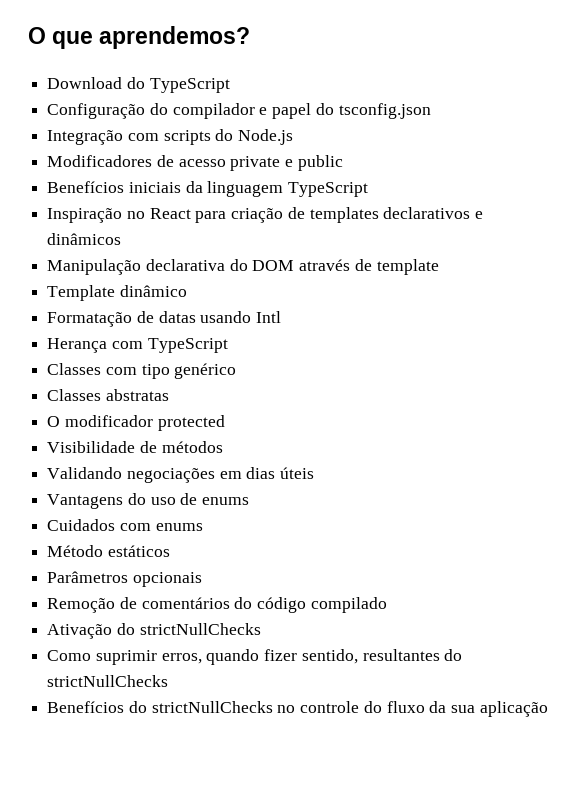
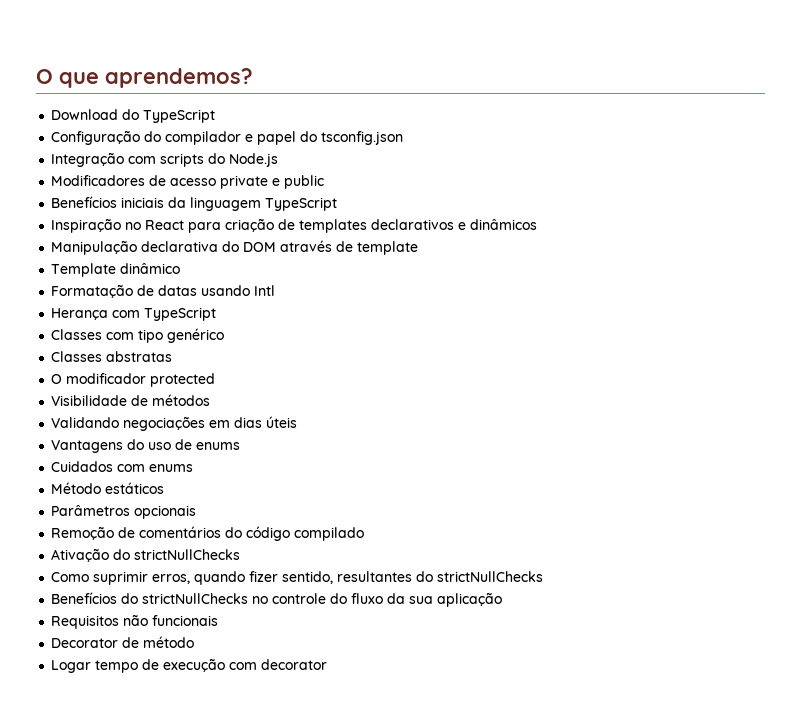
(548, 709) none -> [51,614,219,629] [51,636,195,648] [51,658,328,673] // Requisitos não funcionais // Decorator de método // Logar tempo de execução com decorator

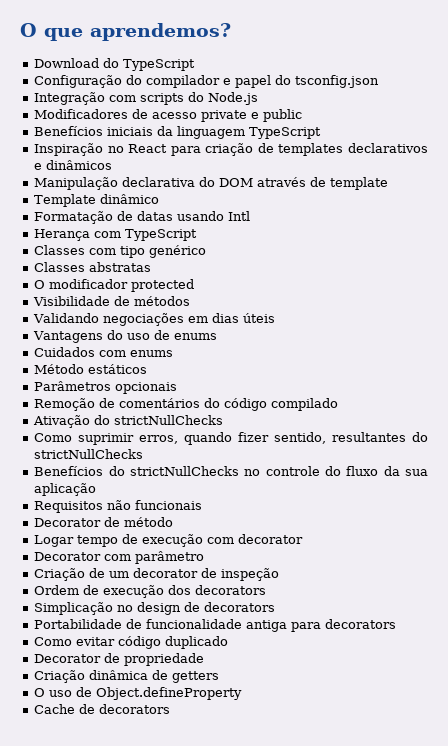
(328, 664) none -> [34,551,205,564] [34,568,280,581] [34,585,267,598] [34,602,276,615] [34,619,397,632] [34,636,229,649] [34,653,205,666] [34,670,220,683] [34,687,243,700] [34,704,171,714] // Decorator com parâmetro // Criação de um decorator de inspeção // Ordem de execução dos decorators // Simplicação no design de decorators // Portabilidade de funcionalidade antiga para decorators // Como evitar código duplicado // Decorator de propriedade // Criação dinâmica de getters // O uso de Object.defineProperty // Cache de decorators

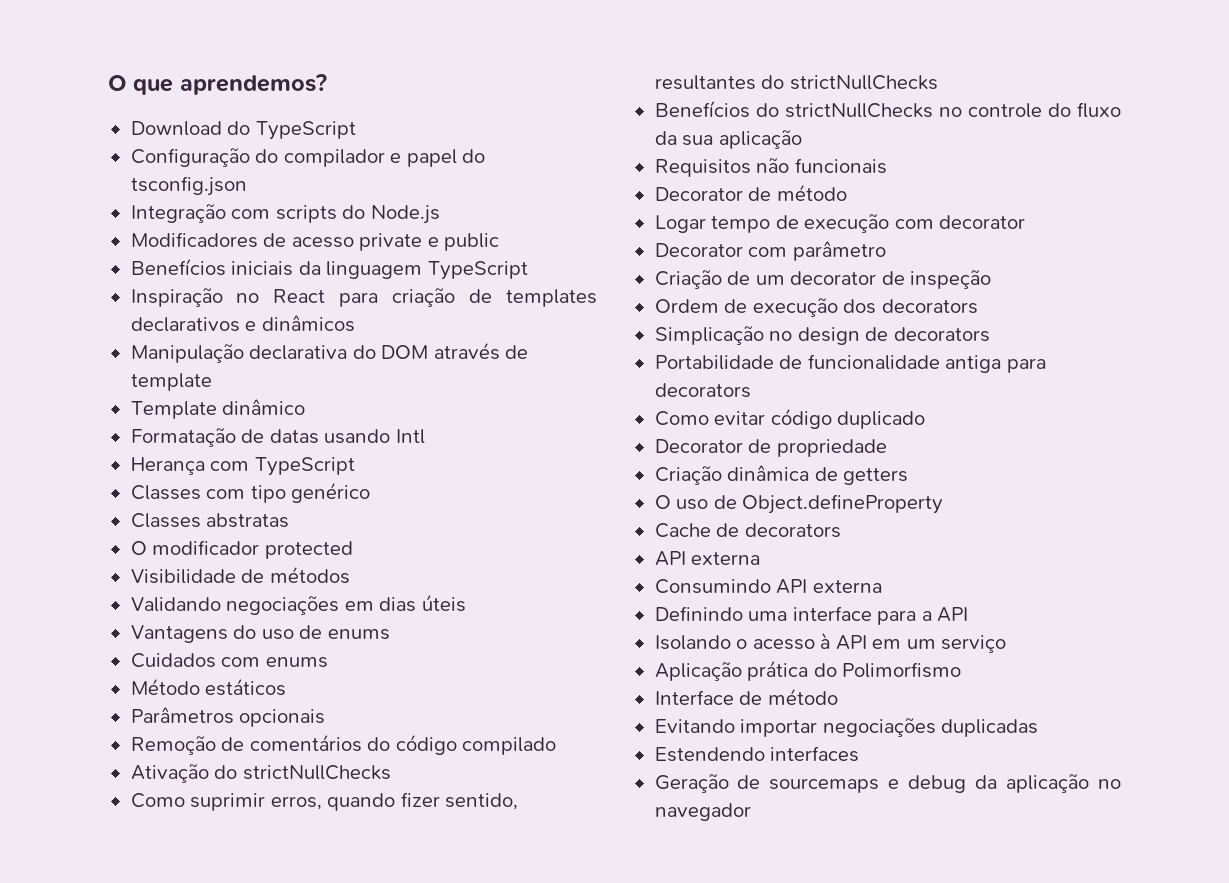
(171, 709) none -> [654,551,761,566] [654,579,882,594] [654,606,969,625] [654,632,1007,653] [654,660,962,681] [654,688,838,705] [654,718,1039,737] [654,746,860,762] [654,774,1121,793] [654,803,751,821] // API externa // Consumindo API externa // Definindo uma interface para a API // Isolando o acesso à API em um serviço // Aplicação prática do Polimorfismo // Interface de método // Evitando importar negociações duplicadas // Estendendo interfaces // Geração de sourcemaps e debug da aplicação no navegador

